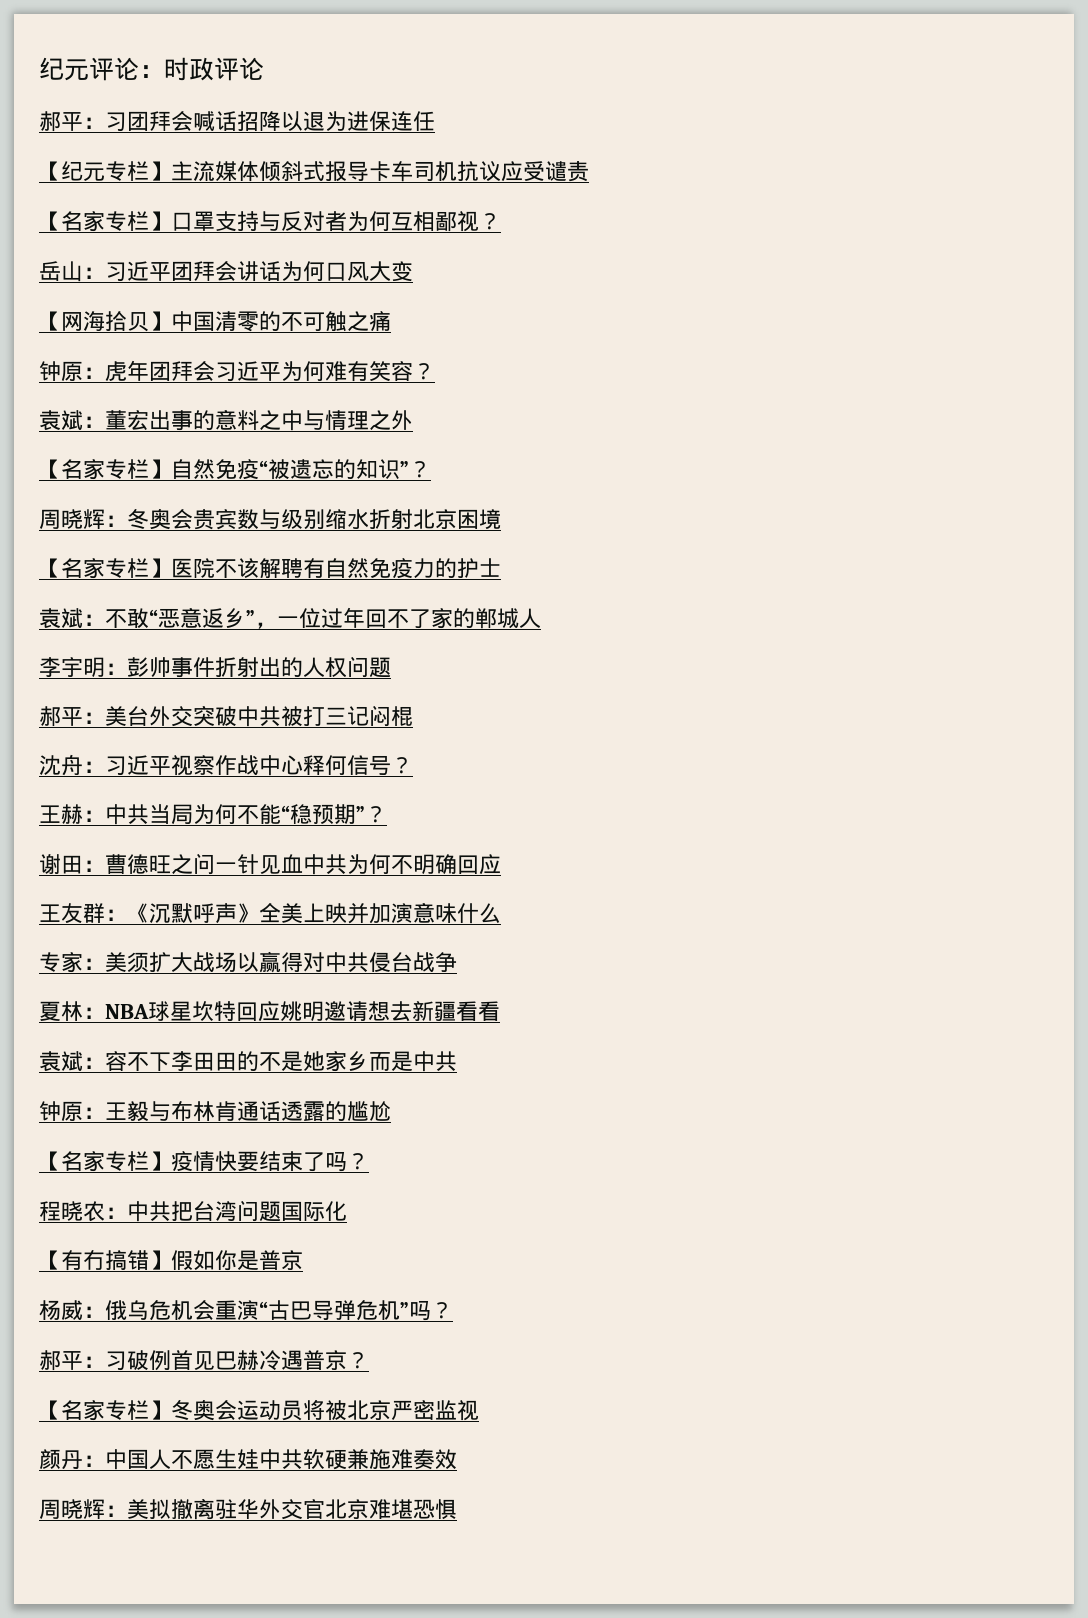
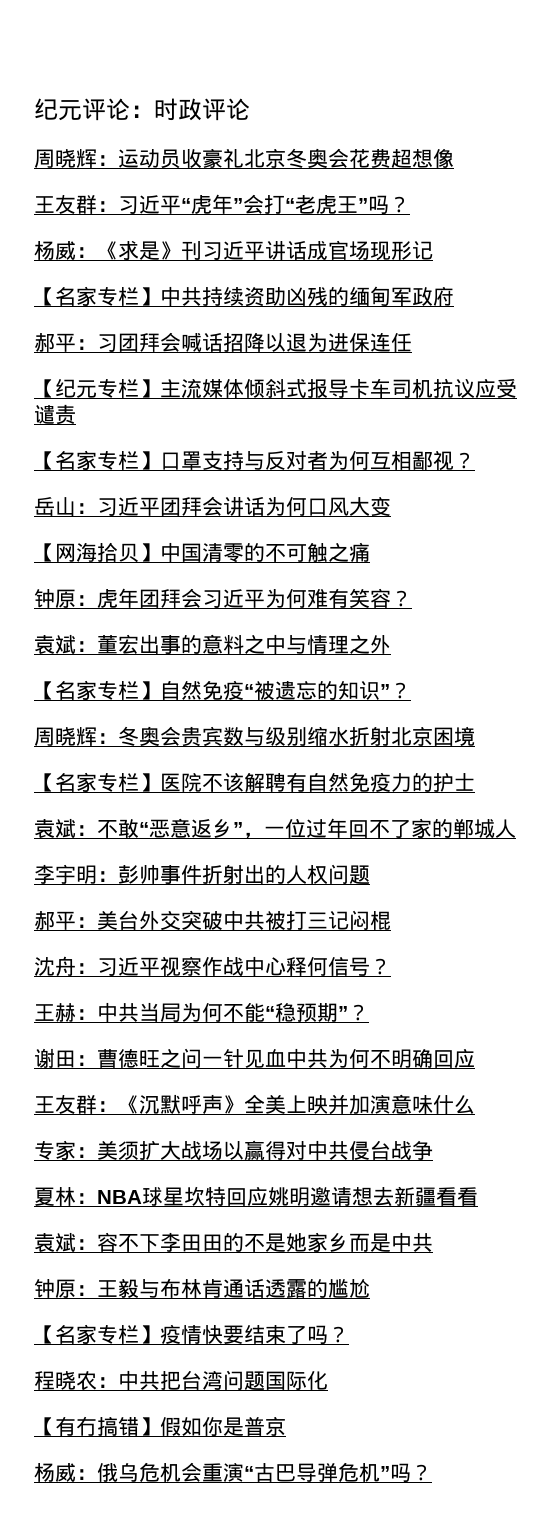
(264, 68) none -> [34,148,454,169] [34,194,410,214] [34,240,433,261] [34,286,454,307] // 周晓辉：运动员收豪礼北京冬奥会花费超想像 // 王友群：习近平“虎年”会打“老虎王”吗？ // 杨威：《求是》刊习近平讲话成官场现形记 // 【名家专栏】中共持续资助凶残的缅甸军政府
[39,1350,369,1371] [39,1399,479,1421] [39,1449,457,1470] [39,1498,457,1520] // 郝平：习破例首见巴赫冷遇普京？ // 【名家专栏】冬奥会运动员将被北京严密监视 // 颜丹：中国人不愿生娃中共软硬兼施难奏效 // 周晓辉：美拟撤离驻华外交官北京难堪恐惧 -> (432, 1472) none

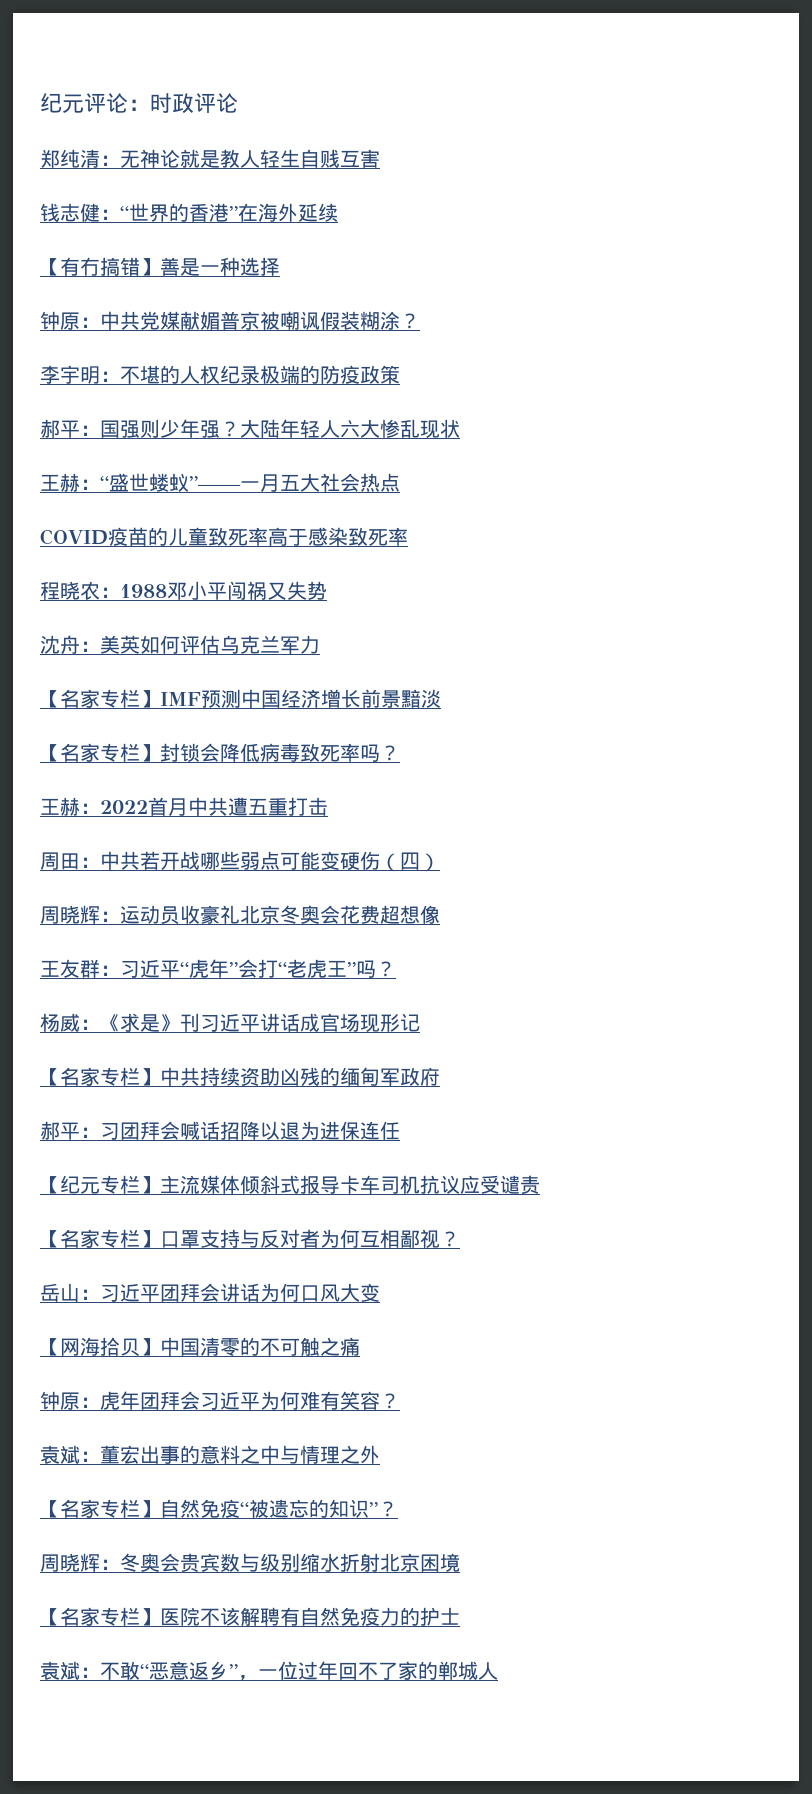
(250, 109) none -> [40,149,380,168] [40,203,338,222] [40,257,280,276] [40,311,420,330] [40,365,400,384] [40,419,460,439] [40,473,400,492] [40,527,408,546] [40,581,327,600] [40,635,320,655] [40,689,441,708] [40,743,400,762] [40,797,328,816] [40,851,440,872] // 郑纯清：无神论就是教人轻生自贱互害 // 钱志健：“世界的香港”在海外延续 // 【有冇搞错】善是一种选择 // 钟原：中共党媒献媚普京被嘲讽假装糊涂？ // 李宇明：不堪的人权纪录极端的防疫政策 // 郝平：国强则少年强？大陆年轻人六大惨乱现状 // 王赫：“盛世蝼蚁”——一月五大社会热点 // COVID疫苗的儿童致死率高于感染致死率 // 程晓农：1988邓小平闯祸又失势 // 沈舟：美英如何评估乌克兰军力 // 【名家专栏】IMF预测中国经济增长前景黯淡 // 【名家专栏】封锁会降低病毒致死率吗？ // 王赫：2022首月中共遭五重打击 // 周田：中共若开战哪些弱点可能变硬伤（四）
[34,864,370,885] [34,910,391,931] [34,956,391,977] [34,1002,369,1023] [34,1048,475,1069] [34,1094,475,1115] [34,1140,433,1161] [34,1186,478,1207] [34,1232,433,1253] [34,1278,370,1298] [34,1324,349,1344] [34,1370,328,1391] [34,1416,286,1436] [34,1462,432,1483] // 李宇明：彭帅事件折射出的人权问题 // 郝平：美台外交突破中共被打三记闷棍 // 沈舟：习近平视察作战中心释何信号？ // 王赫：中共当局为何不能“稳预期”？ // 谢田：曹德旺之问一针见血中共为何不明确回应 // 王友群：《沉默呼声》全美上映并加演意味什么 // 专家：美须扩大战场以赢得对中共侵台战争 // 夏林：NBA球星坎特回应姚明邀请想去新疆看看 // 袁斌：容不下李田田的不是她家乡而是中共 // 钟原：王毅与布林肯通话透露的尴尬 // 【名家专栏】疫情快要结束了吗？ // 程晓农：中共把台湾问题国际化 // 【有冇搞错】假如你是普京 // 杨威：俄乌危机会重演“古巴导弹危机”吗？ -> (498, 1671) none

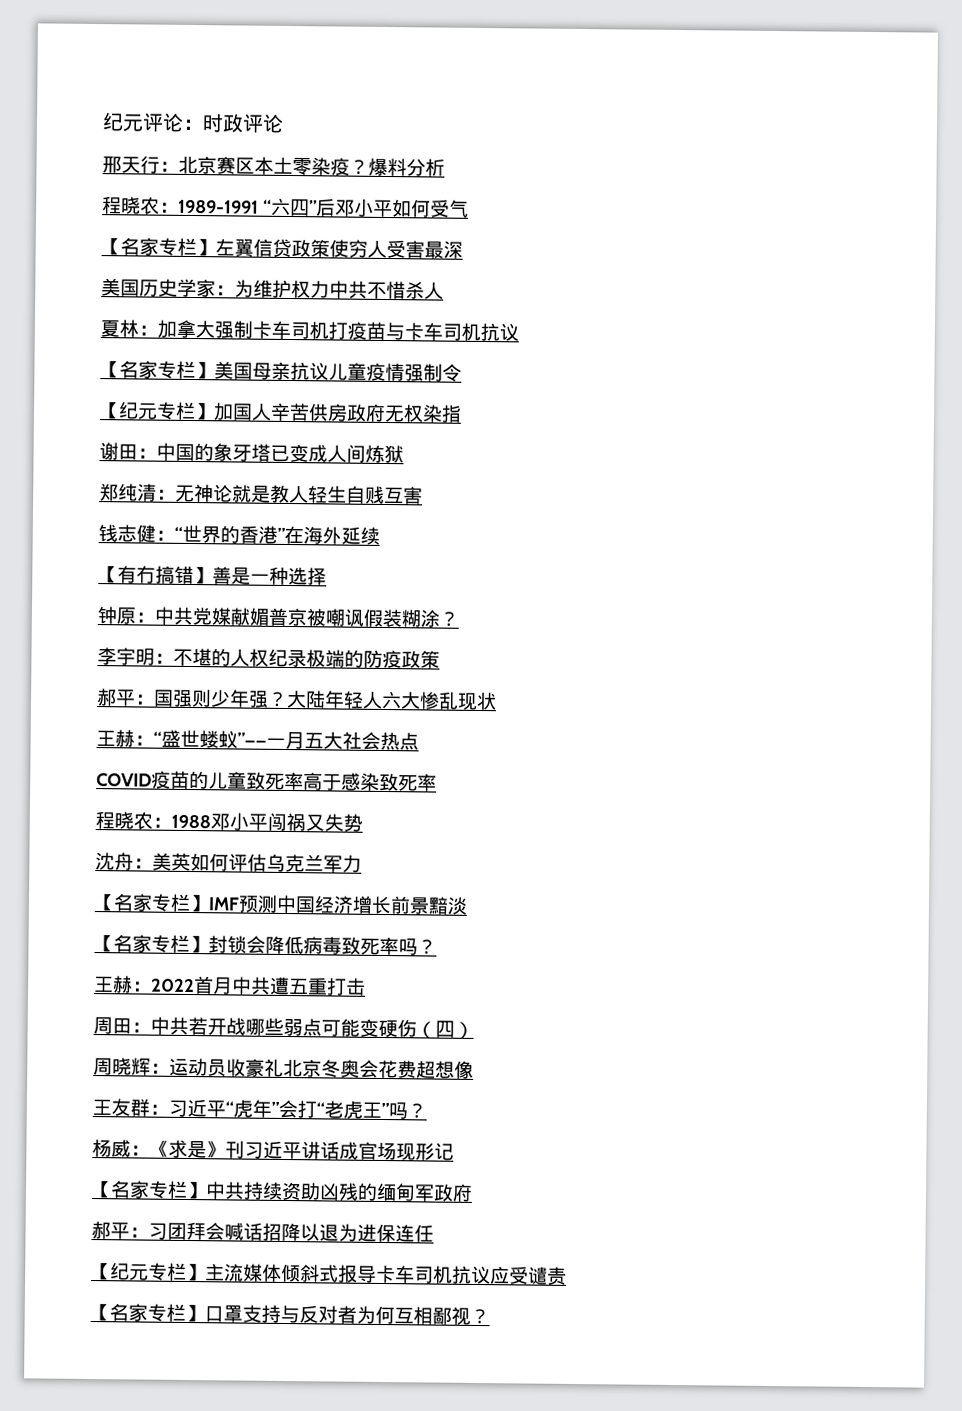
(238, 103) none -> [102,155,445,177] [102,196,469,218] [101,237,463,259] [101,278,444,300] [100,319,519,342] [100,360,462,382] [99,401,462,423] [99,442,404,464] // 邢天行：北京赛区本土零染疫？爆料分析 // 程晓农：1989-1991 “六四”后邓小平如何受气 // 【名家专栏】左翼信贷政策使穷人受害最深 // 美国历史学家：为维护权力中共不惜杀人 // 夏林：加拿大强制卡车司机打疫苗与卡车司机抗议 // 【名家专栏】美国母亲抗议儿童疫情强制令 // 【纪元专栏】加国人辛苦供房政府无权染指 // 谢田：中国的象牙塔已变成人间炼狱
[40,1283,380,1302] [40,1337,360,1357] [40,1391,400,1410] [40,1445,380,1464] [40,1499,398,1518] [40,1553,460,1573] [40,1607,460,1626] [40,1661,498,1681] // 岳山：习近平团拜会讲话为何口风大变 // 【网海拾贝】中国清零的不可触之痛 // 钟原：虎年团拜会习近平为何难有笑容？ // 袁斌：董宏出事的意料之中与情理之外 // 【名家专栏】自然免疫“被遗忘的知识”？ // 周晓辉：冬奥会贵宾数与级别缩水折射北京困境 // 【名家专栏】医院不该解聘有自然免疫力的护士 // 袁斌：不敢“恶意返乡”，一位过年回不了家的郸城人 -> (490, 1316) none

